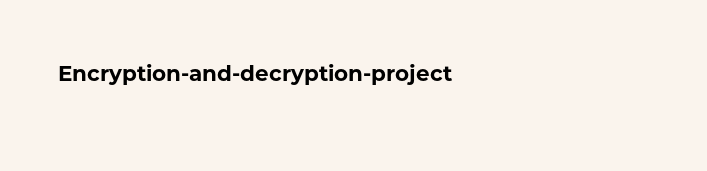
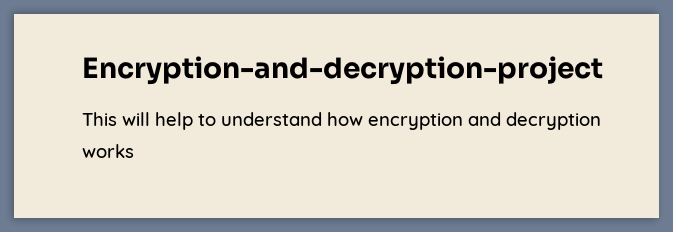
(452, 74) none -> [82,112,601,130] [82,144,134,158] // This will help to understand how encryption and decryption works

